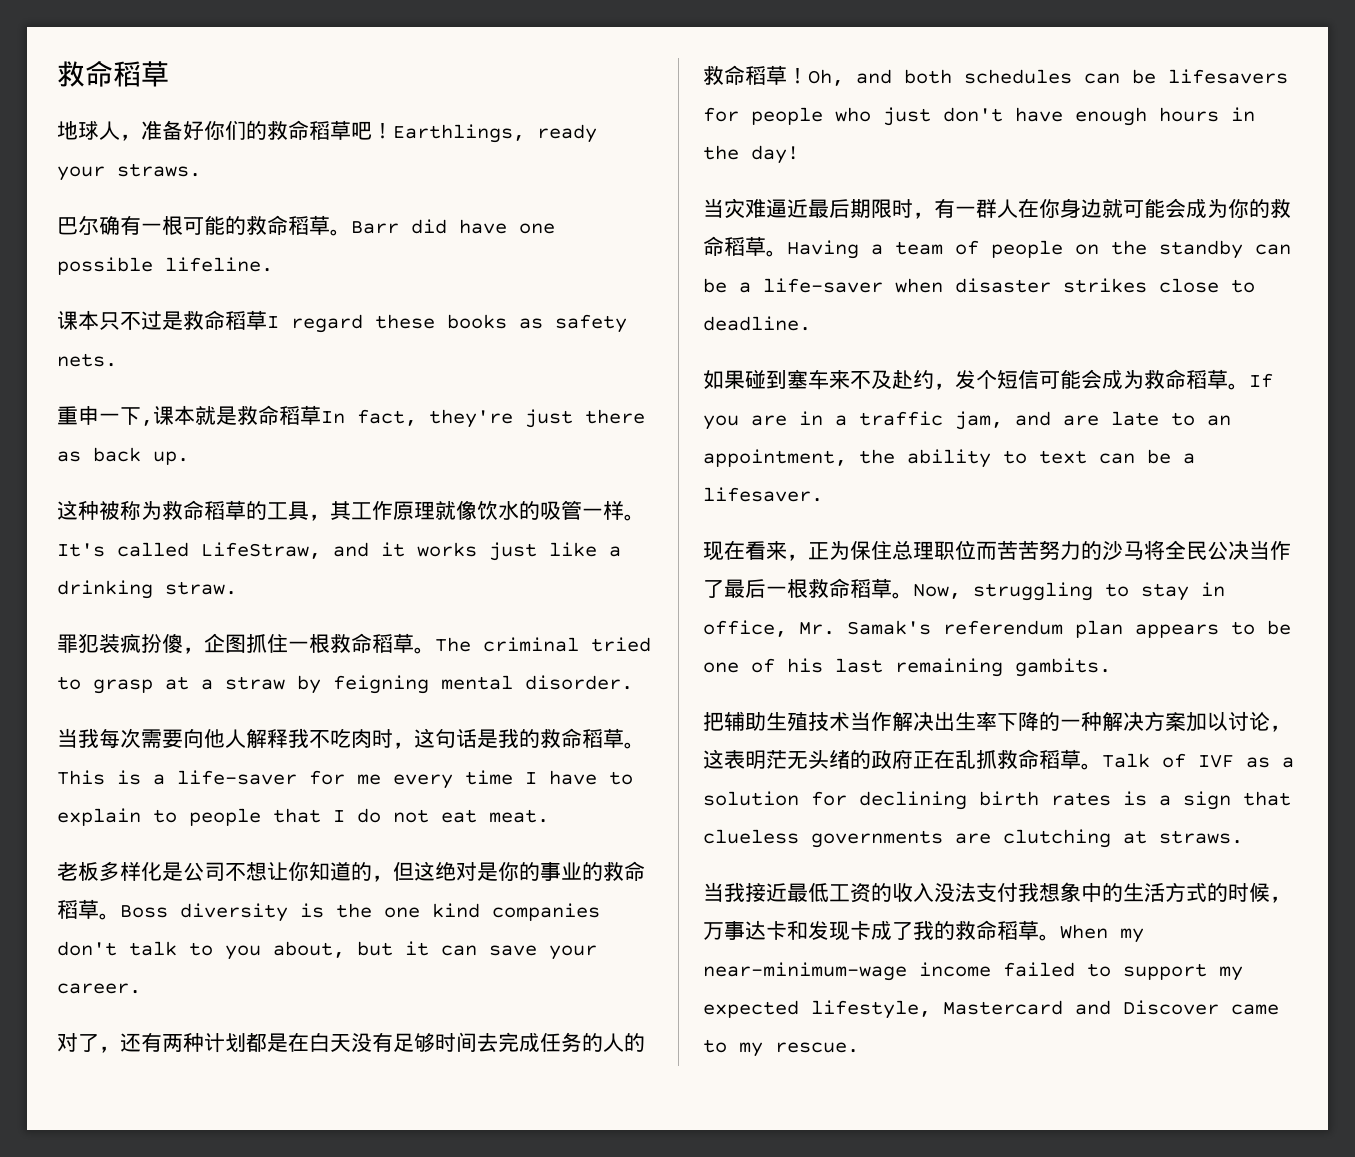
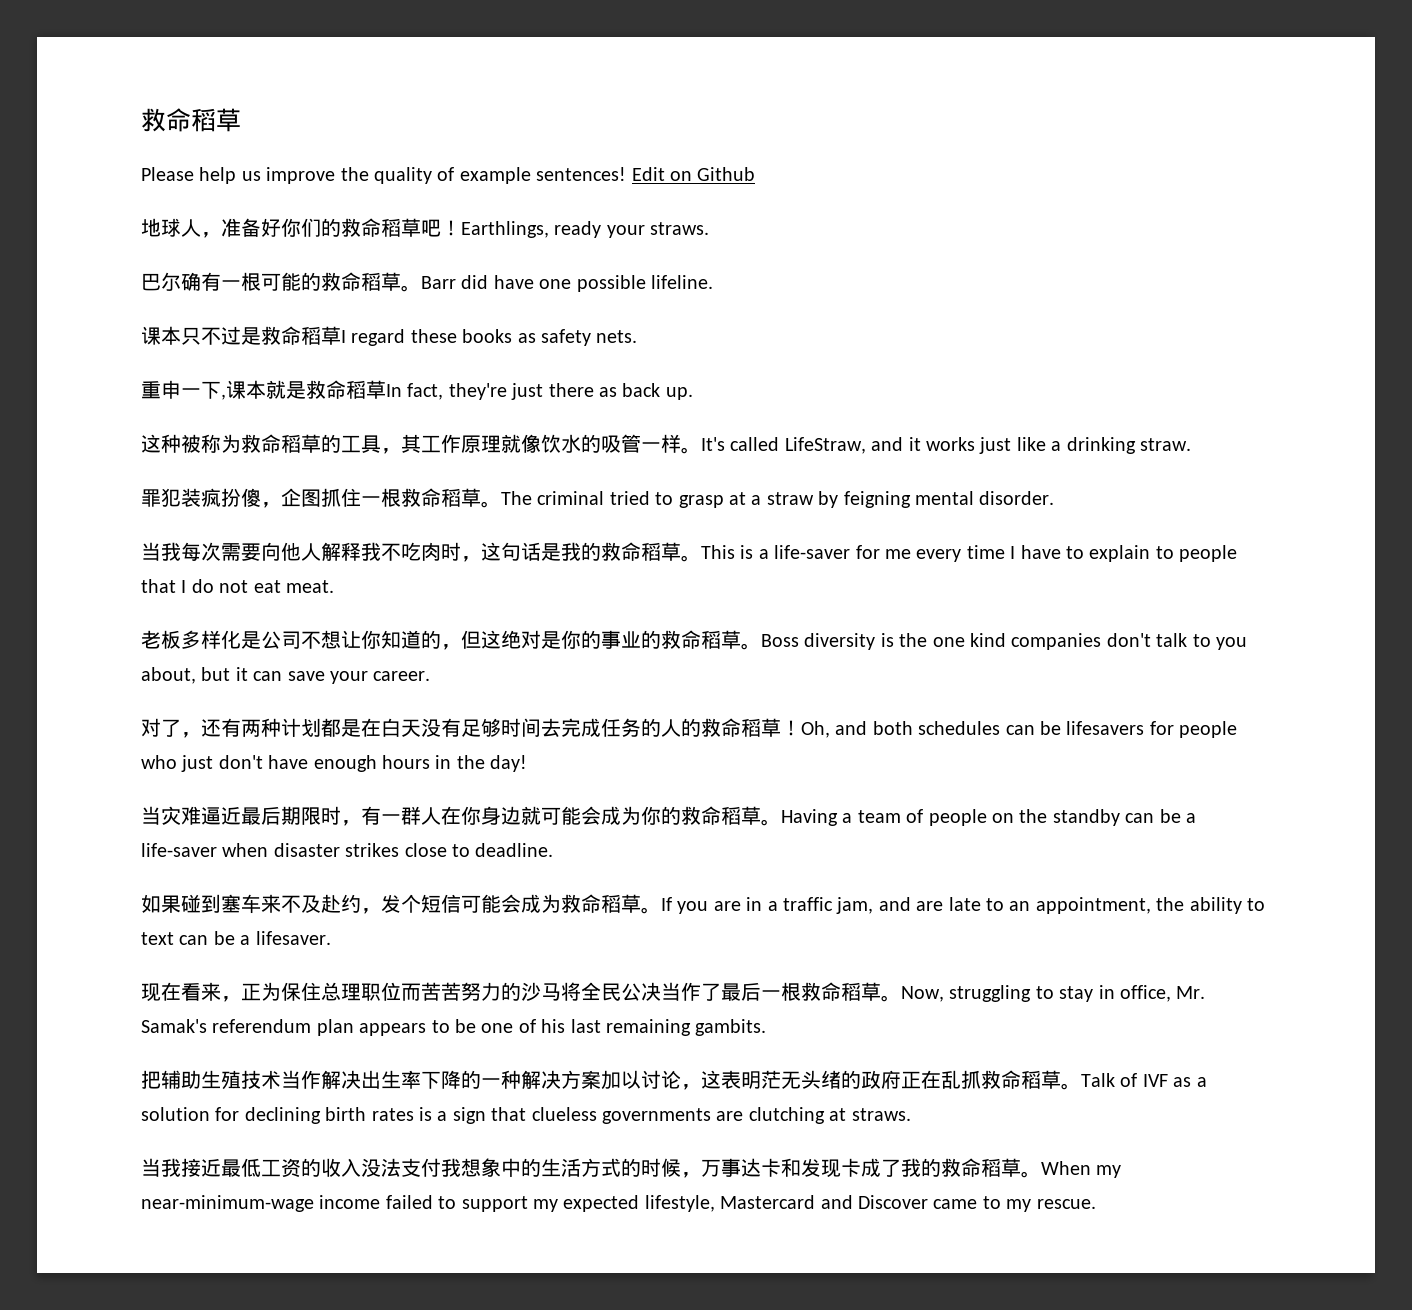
[57,61,169,87] 救命稻草 -> [141,108,241,132] [141,167,756,184] 救命稻草 // Please help us improve the quality of example sentences! Edit on Github

